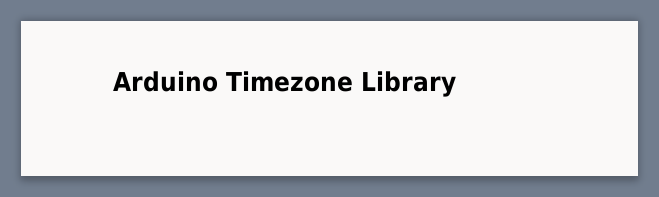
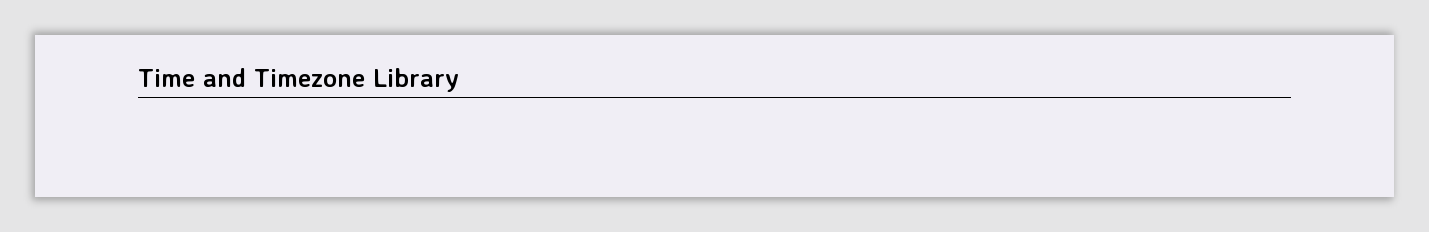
[113,71,218,92] Arduino -> [138,68,246,87] Time and

